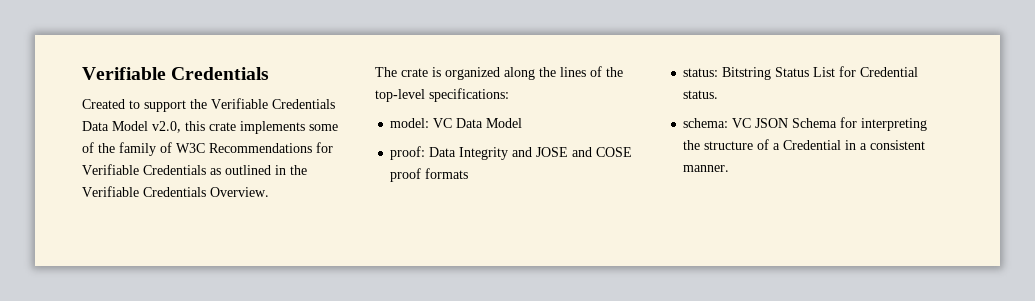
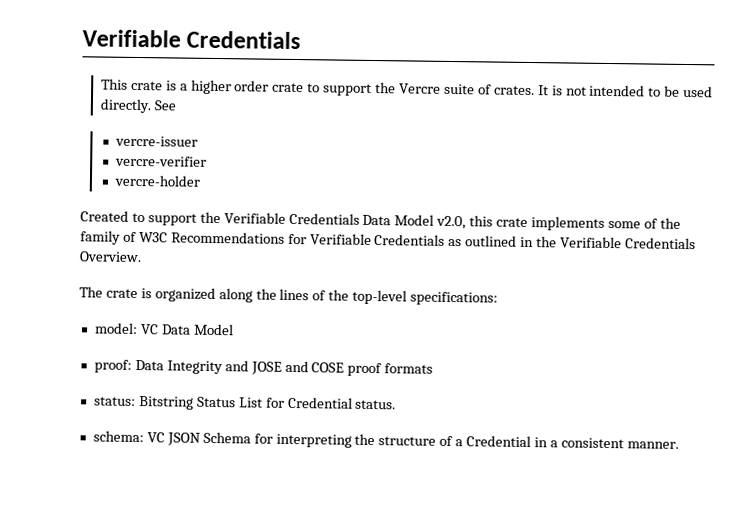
[82,67,270,80] Verifiable Credentials -> [82,29,302,50] [100,78,714,98] [99,98,176,114] [114,135,198,147] [114,155,207,167] [113,174,201,187] Verifiable Credentials // This crate is a higher order crate to support the Vercre suite of crates. It is not intended to be used directly. See // vercre-issuer // vercre-verifier // vercre-holder

